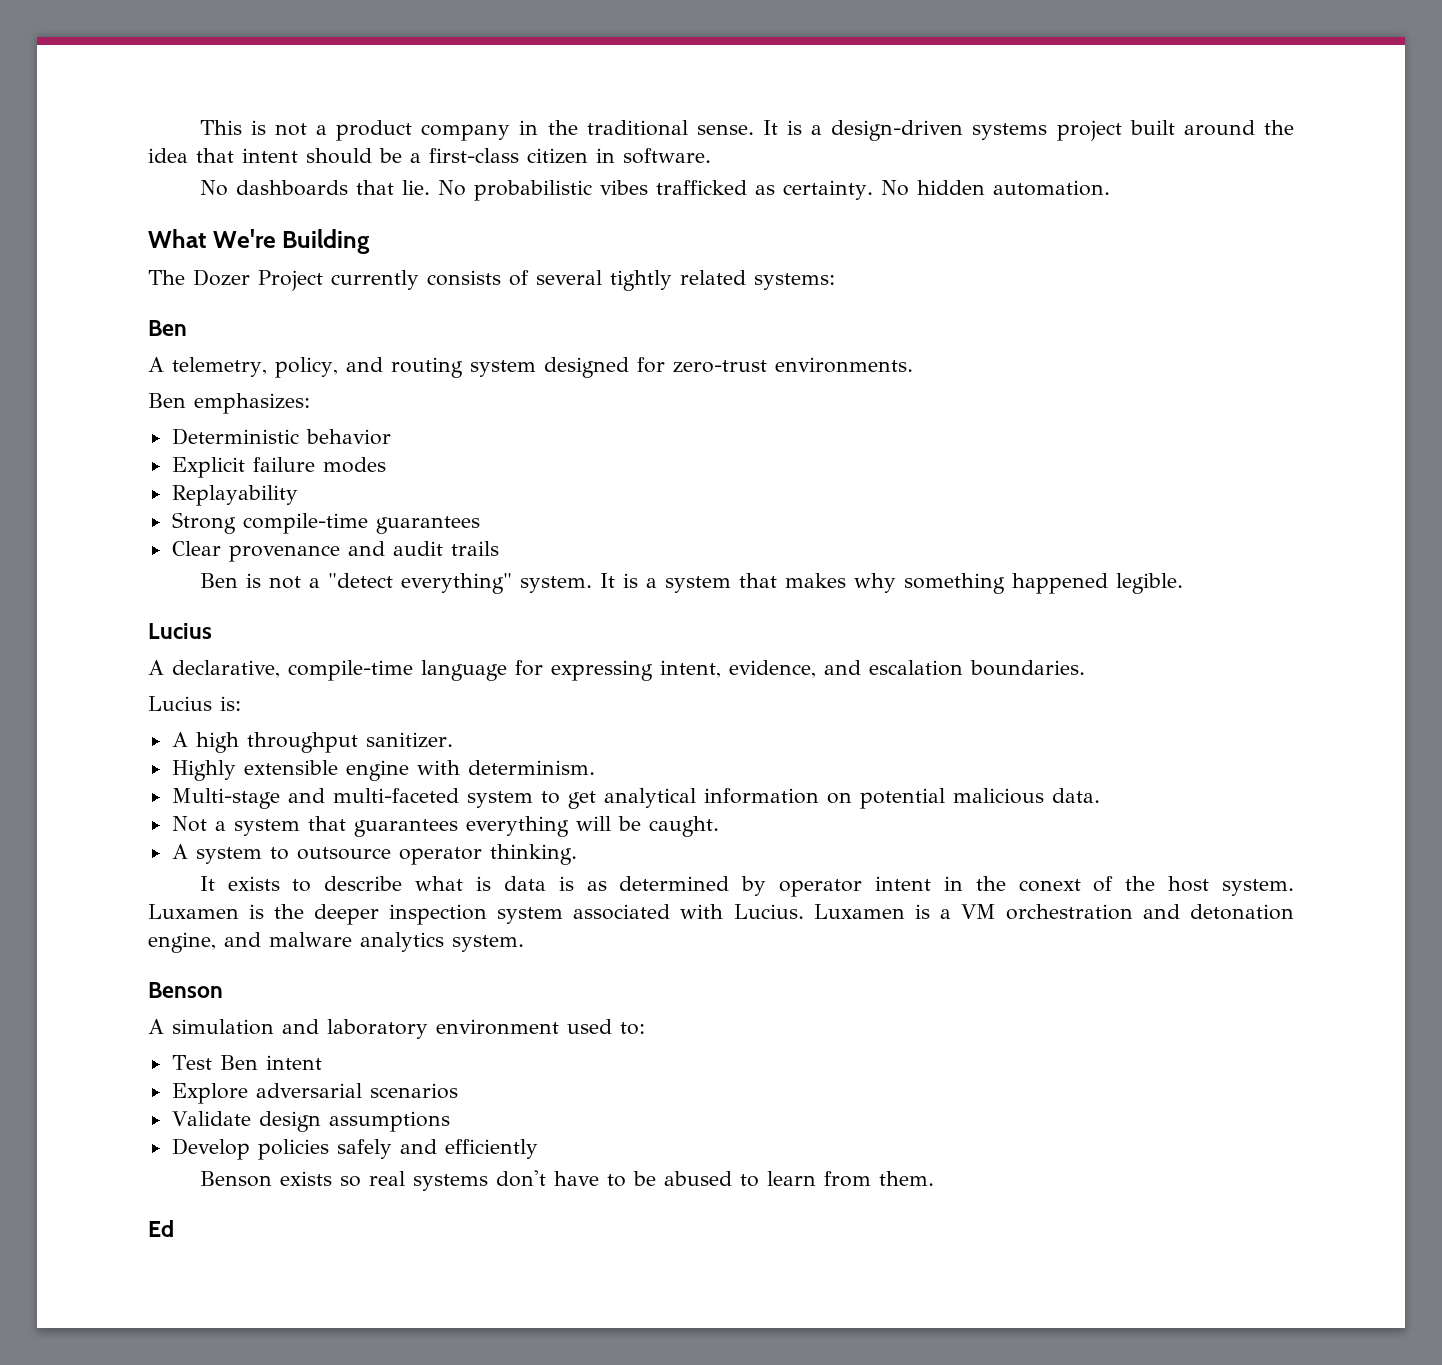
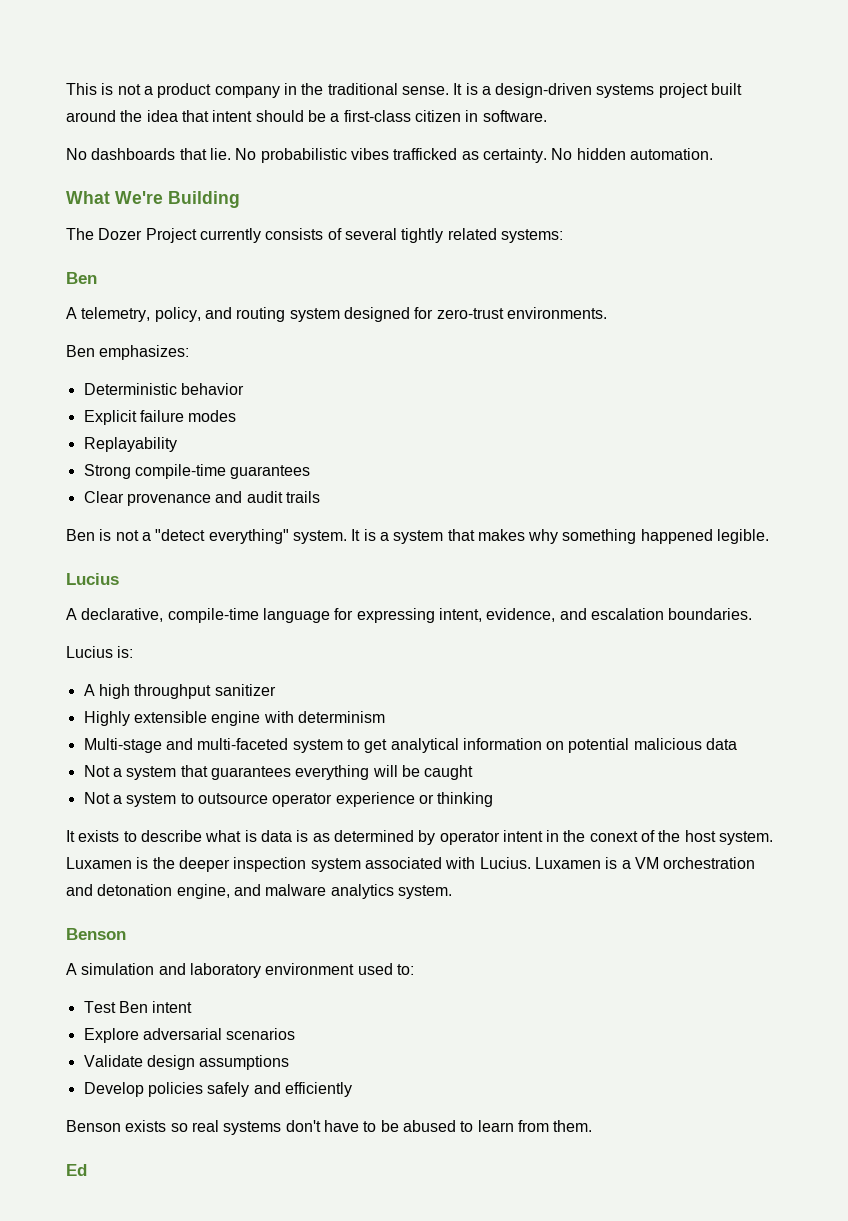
[365,732,453,748] sanitizer. -> [214,684,276,696] sanitizer
[467,760,595,775] determinism. -> [297,711,385,723] determinism
[1051,788,1100,803] data. -> [706,738,738,750] data
[648,816,719,837] [171,844,188,859] caught. // A -> [424,765,474,780] [83,792,122,804] caught // Not a
[489,844,577,865] thinking. -> [335,792,494,807] experience or thinking

